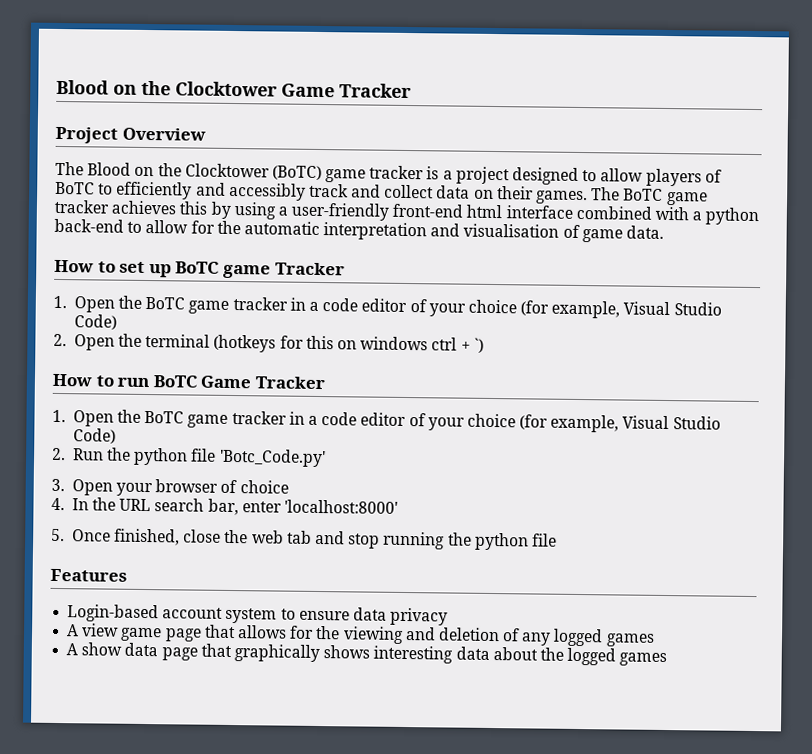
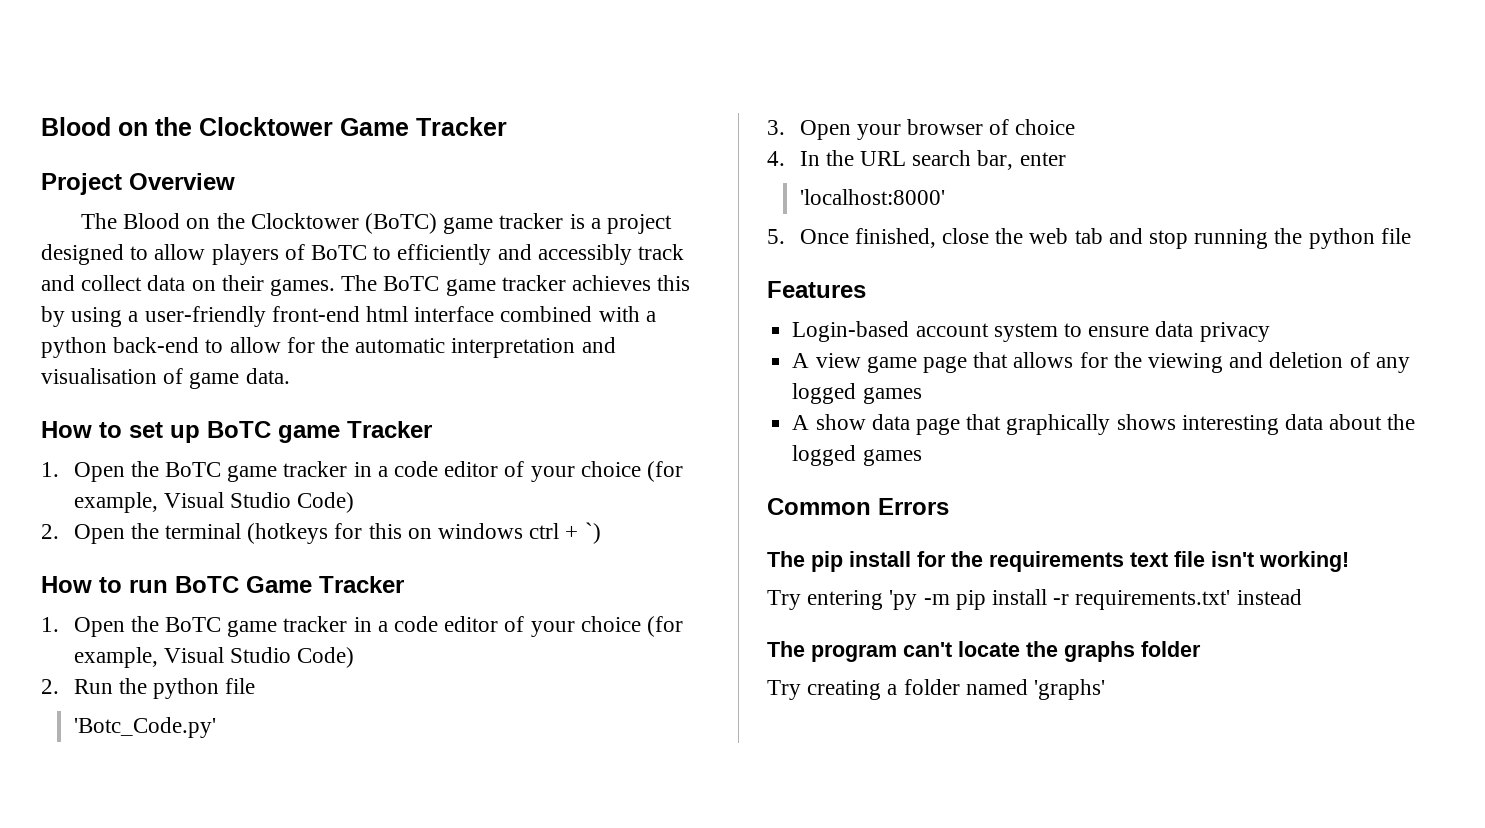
(217, 455) none -> (256, 686) //
(282, 507) none -> (1066, 159) //
(668, 659) none -> [767,498,949,515] [767,551,1349,572] [767,589,1302,610] [767,641,1201,662] [767,679,1106,700] // Common Errors // The pip install for the requirements text file isn't working! // Try entering 'py -m pip install -r requirements.txt' instead // The program can't locate the graphs folder // Try creating a folder named 'graphs'

